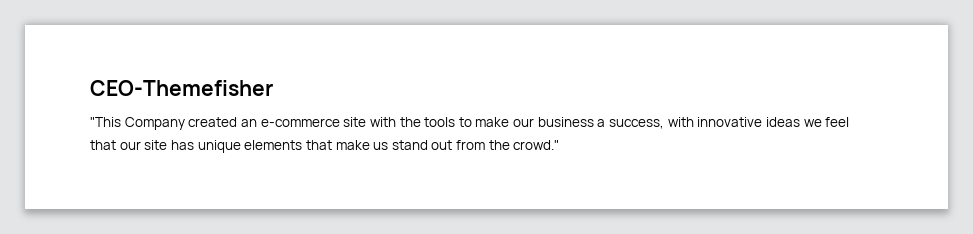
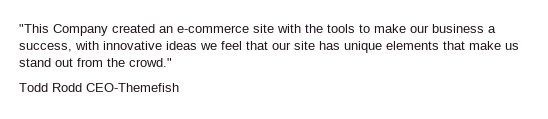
[90,80,273,96] CEO-Themefisher // -> (19, 28) none
(560, 145) none -> [19,83,179,92] // Todd Rodd CEO-Themefish

